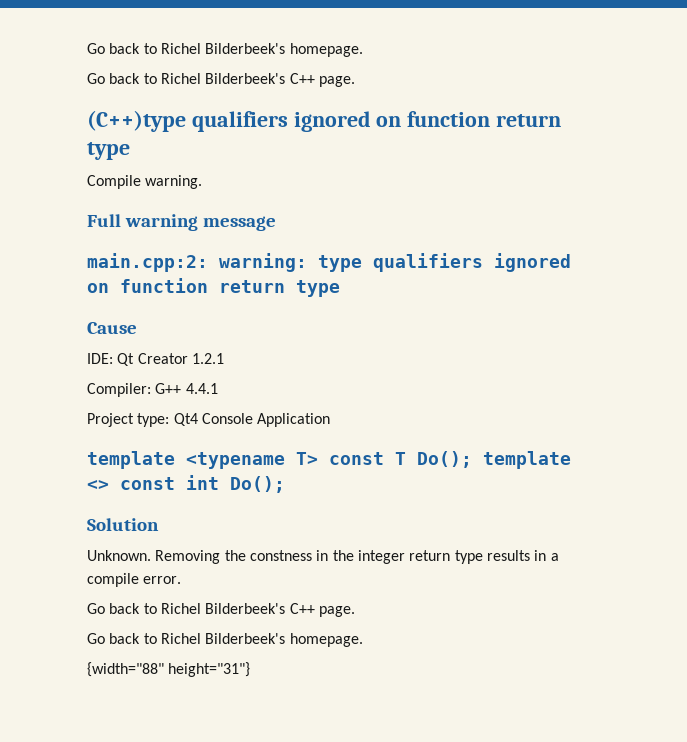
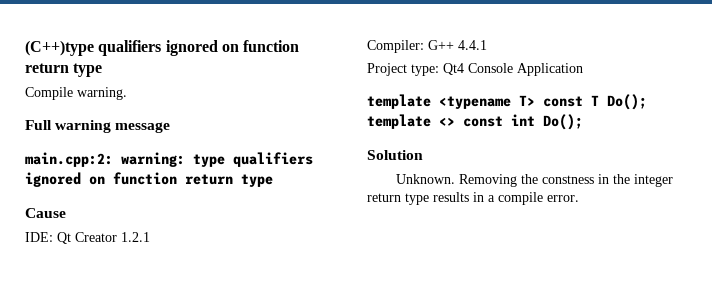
[87,43,363,57] [87,73,355,87] Go back to Richel Bilderbeek's homepage. // Go back to Richel Bilderbeek's C++ page. // -> (25, 48) none
[87,603,355,617] [87,633,363,647] [87,662,251,677] // Go back to Richel Bilderbeek's C++ page. // Go back to Richel Bilderbeek's homepage. // {width="88" height="31"} -> (579, 198) none

